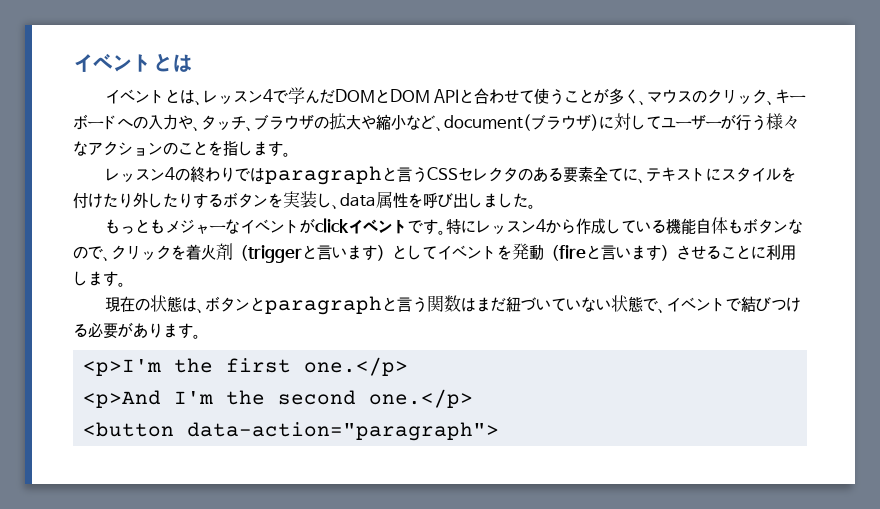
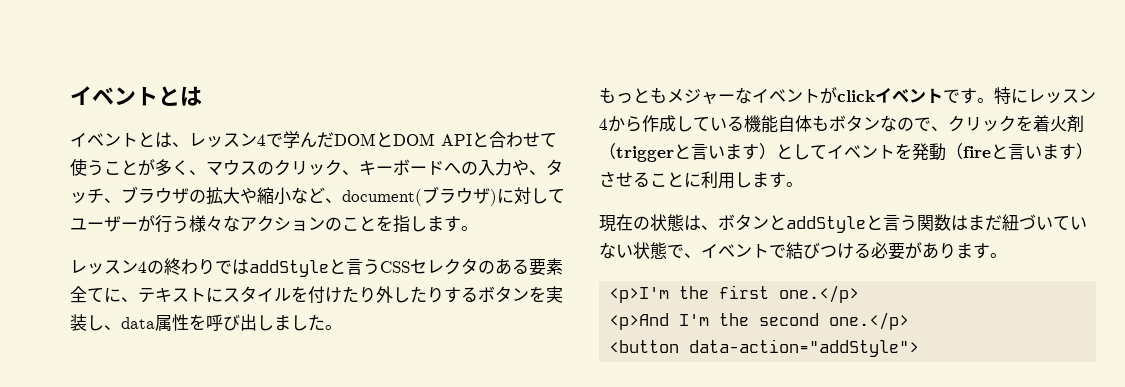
[264,166,382,185] paragraph -> [249,260,329,277] addStyle
[264,296,382,315] paragraph -> [786,216,866,233] addStyle
[187,422,500,441] data-action="paragraph"> -> [689,339,920,357] data-action="addStyle">

